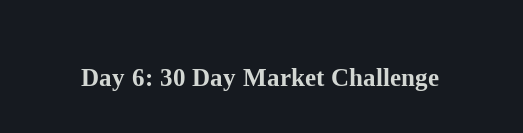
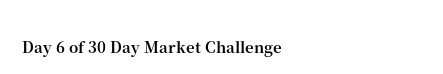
[81,69,153,91] Day 6: -> [22,41,87,57] Day 6 of

